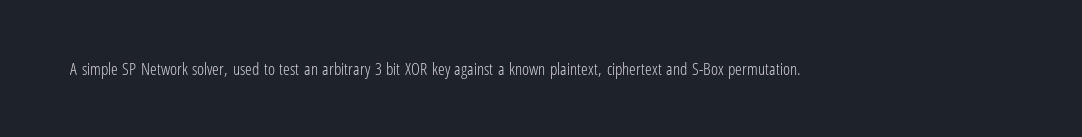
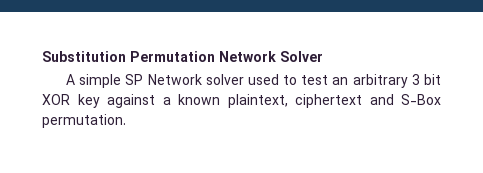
(70, 69) none -> [42,51,323,62] Substitution Permutation Network Solver //
[192,62,229,77] solver, -> [205,74,244,85] solver

